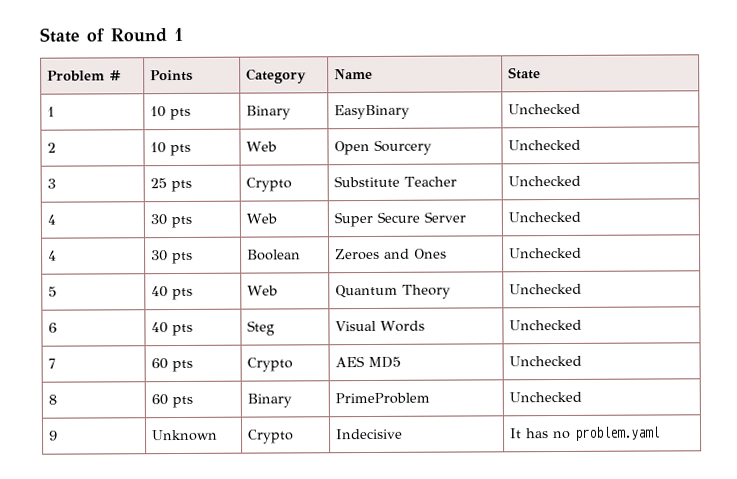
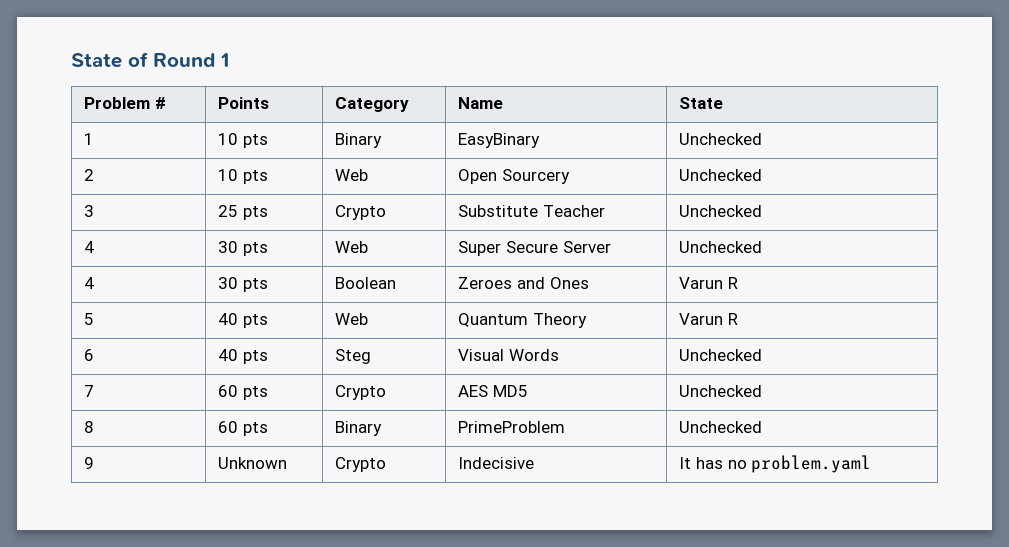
[508,247,582,259] Unchecked -> [679,277,739,289] Varun R
[508,283,582,295] Unchecked -> [679,313,739,325] Varun R

